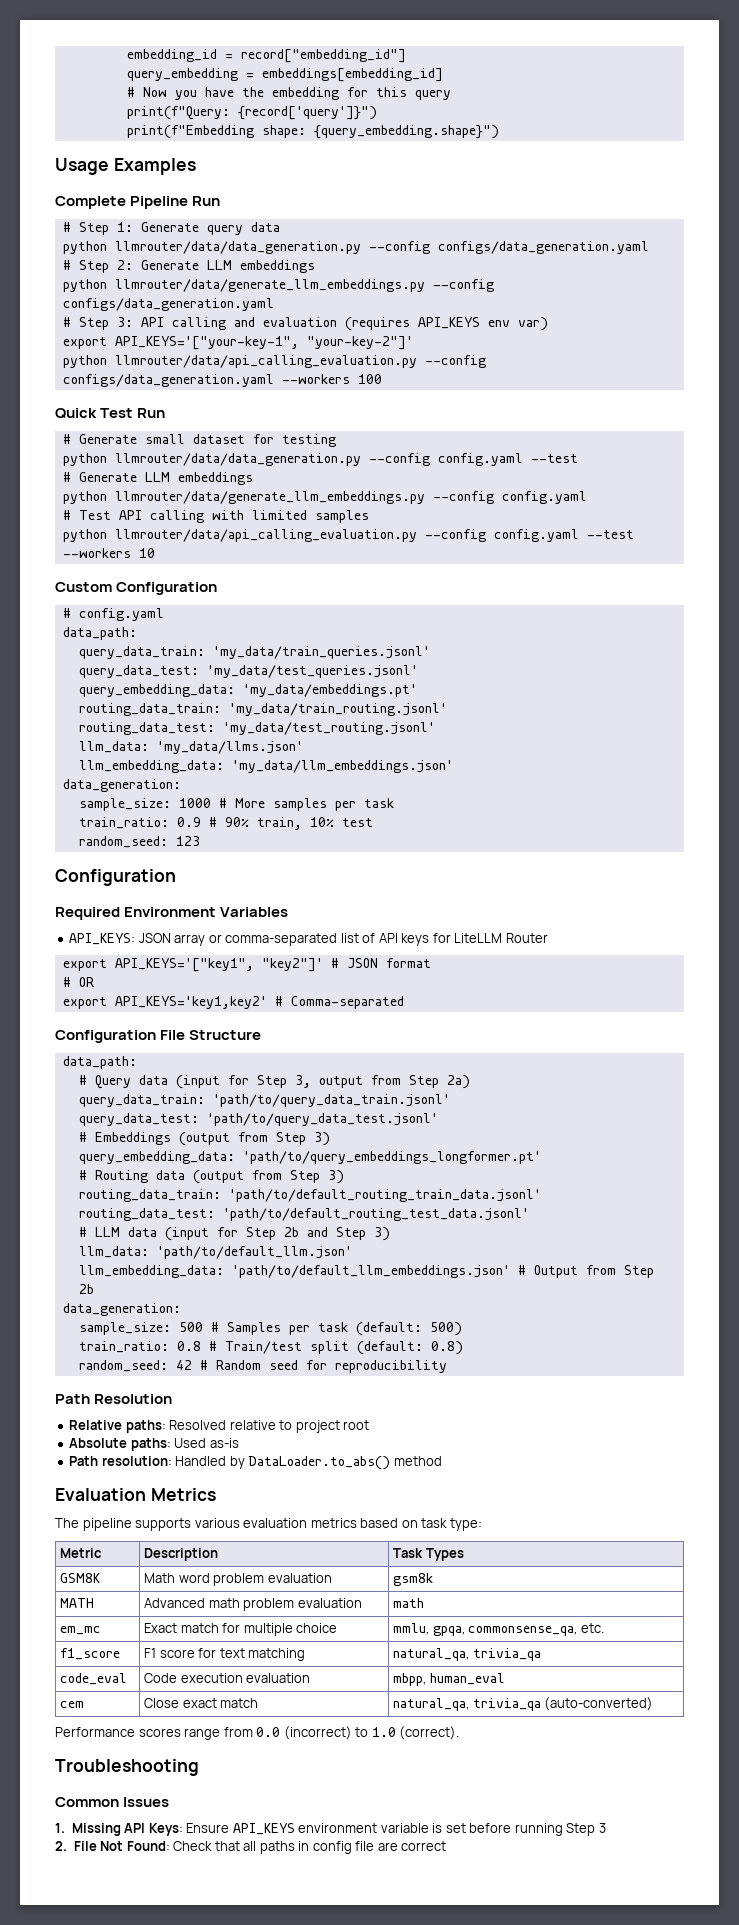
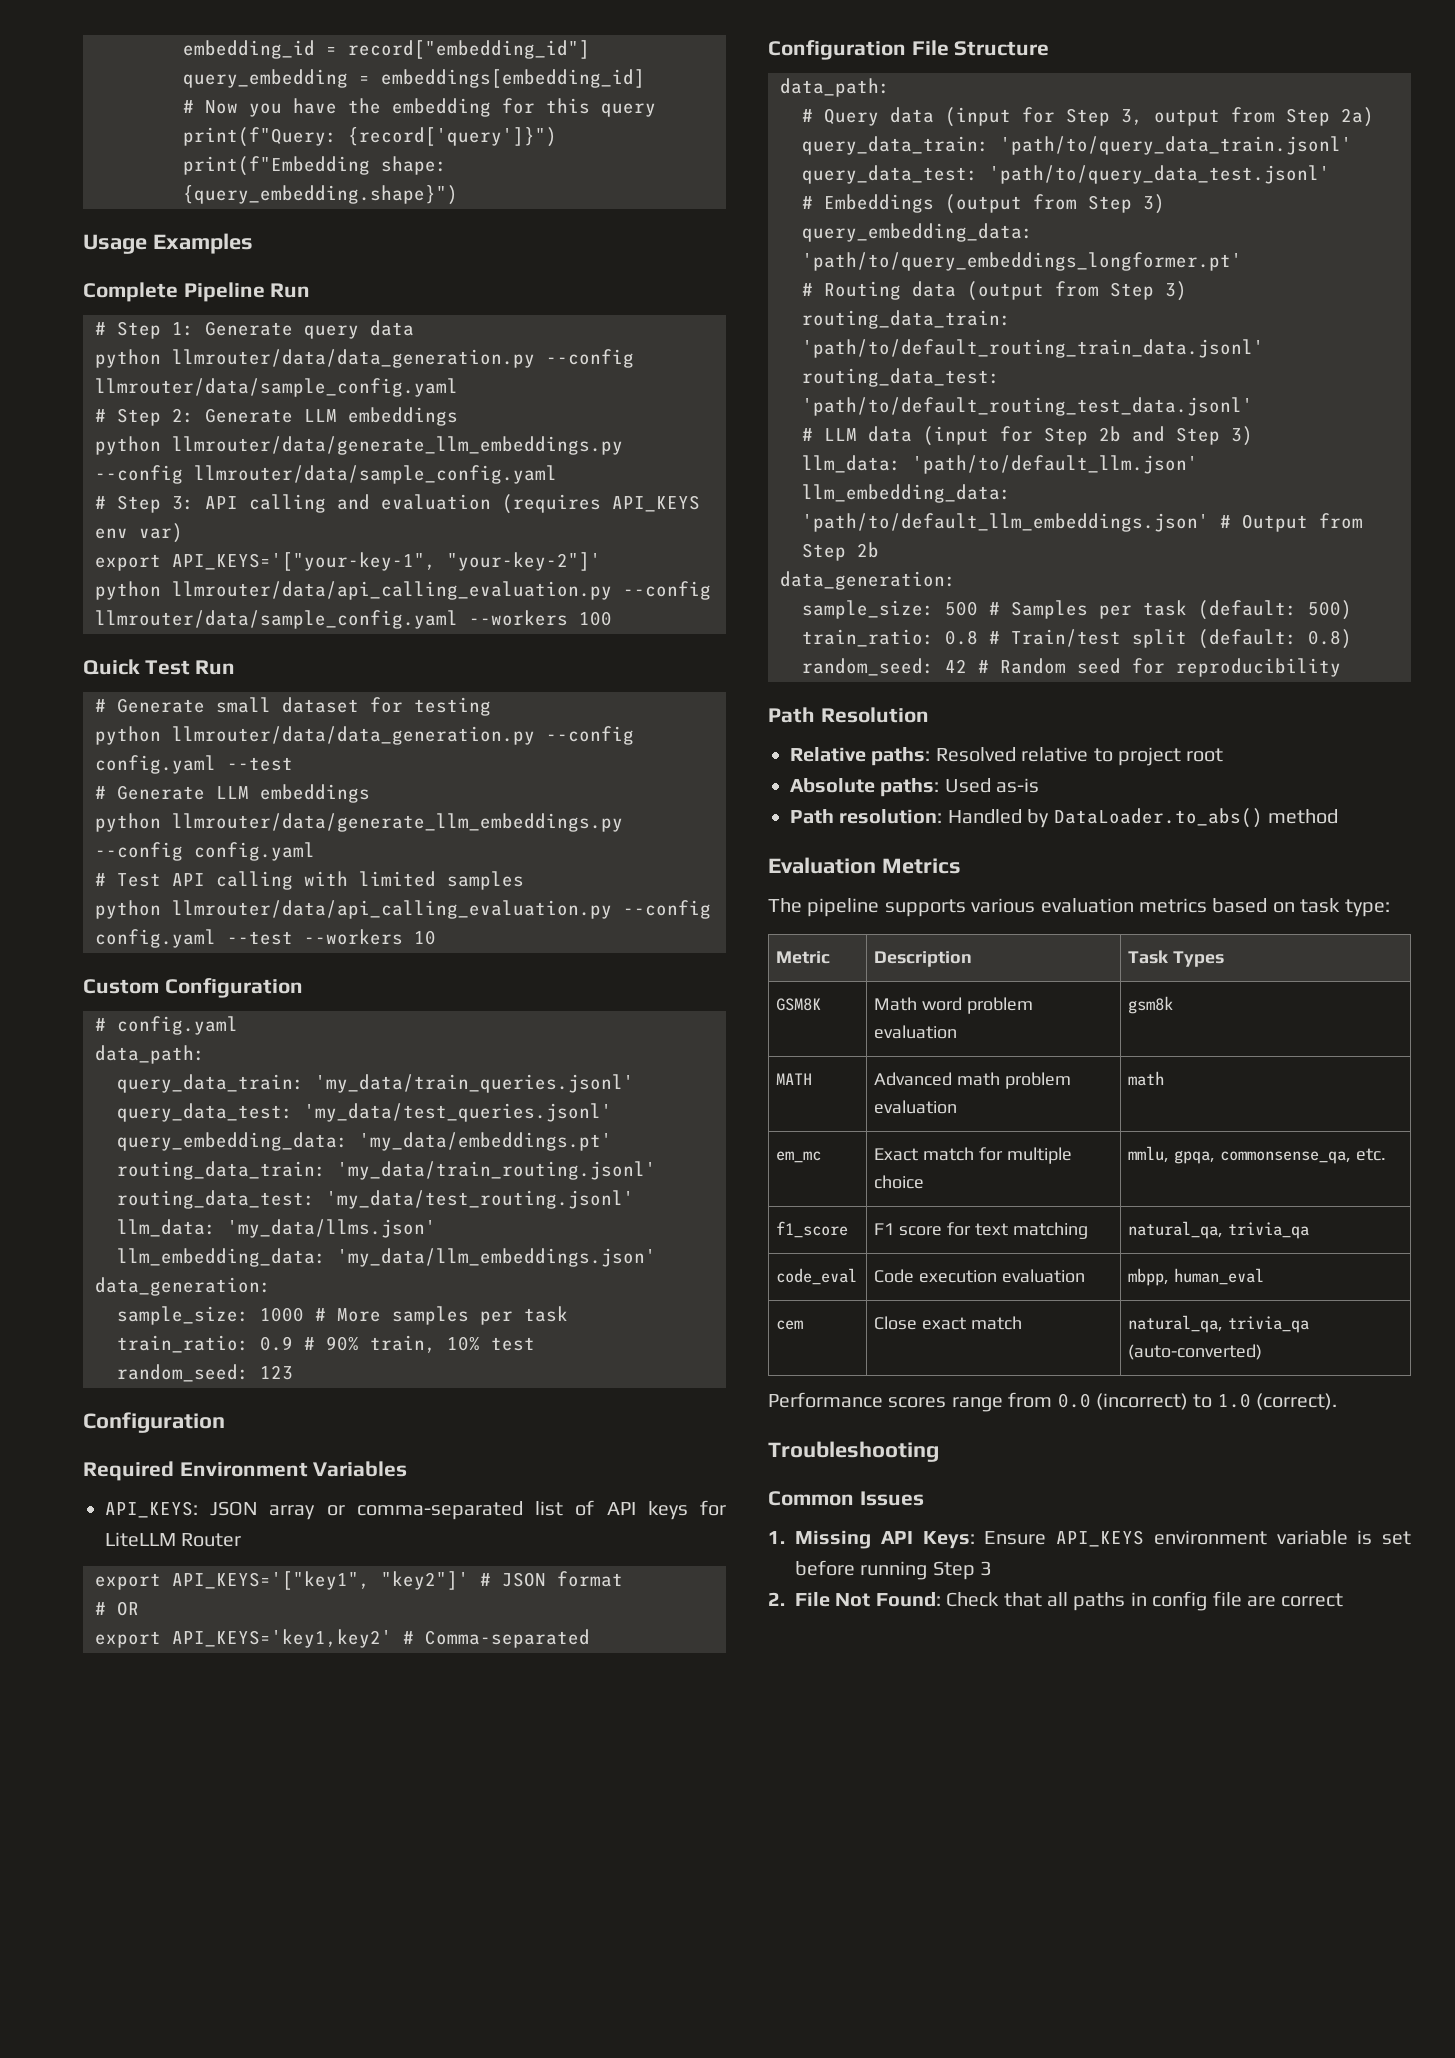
[437,241,649,254] configs/data_generation.yaml -> [95,378,458,397] llmrouter/data/sample_config.yaml
[62,298,274,311] configs/data_generation.yaml -> [194,465,557,484] llmrouter/data/sample_config.yaml
[62,374,274,387] configs/data_generation.yaml -> [95,610,458,629] llmrouter/data/sample_config.yaml

